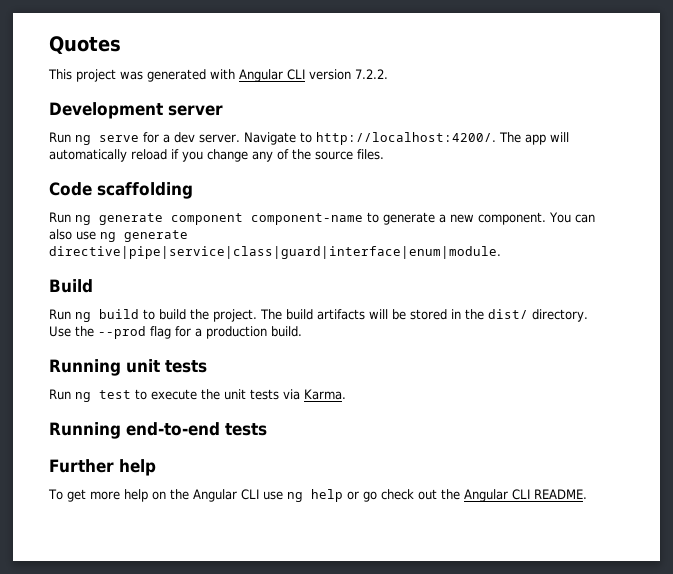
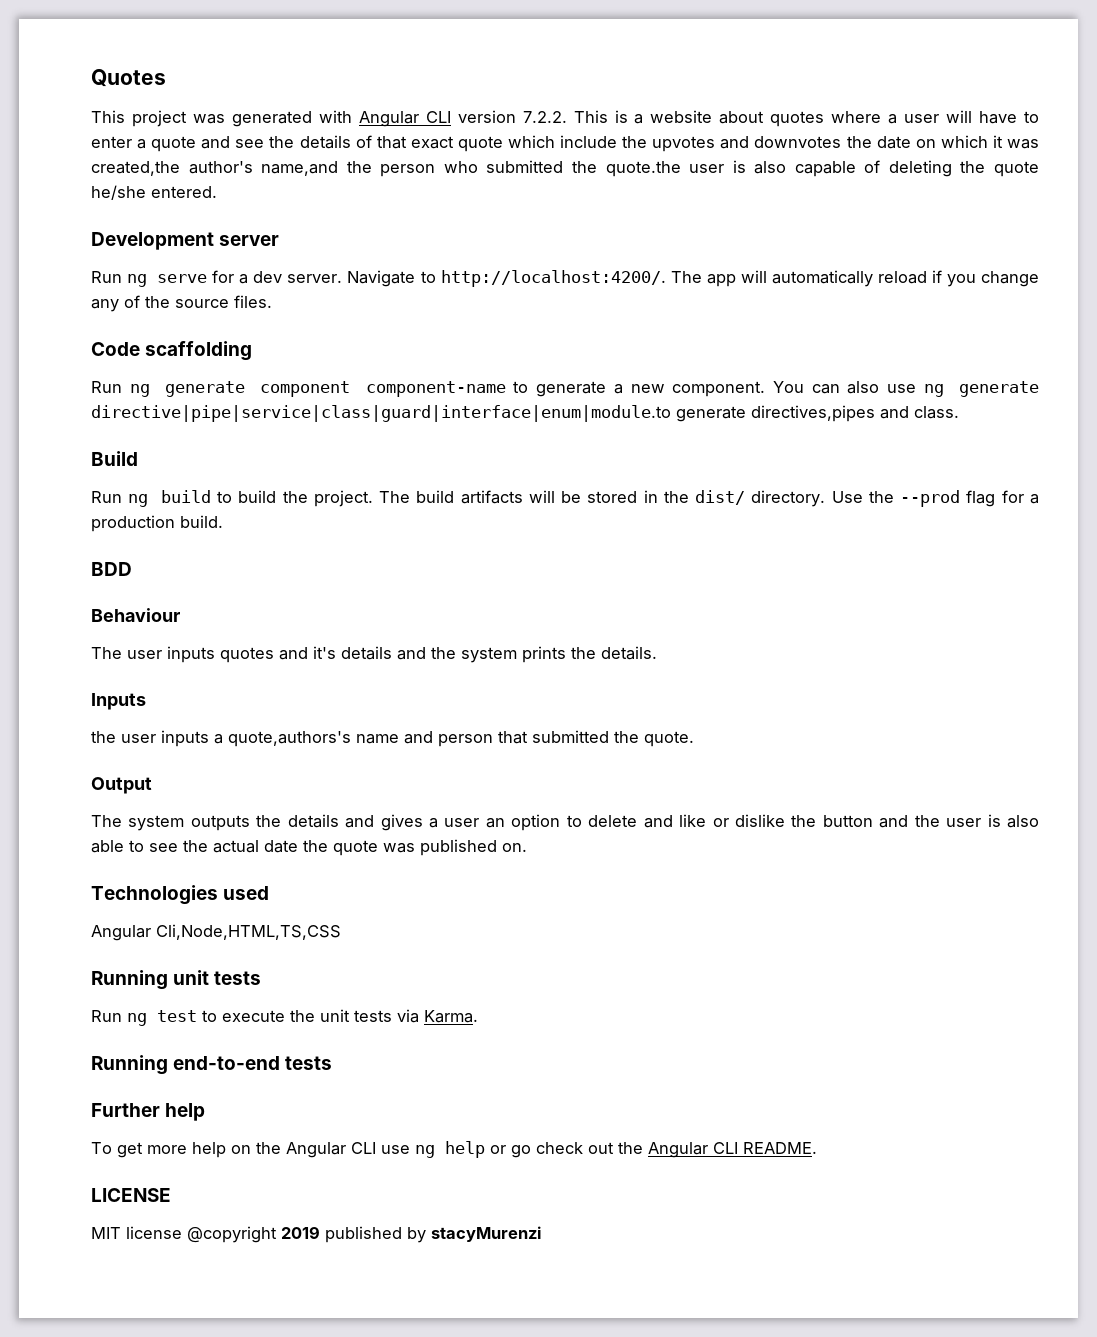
(388, 74) none -> [573,110,1040,127] [91,135,1040,152] [91,160,1039,177] [91,185,217,200] This is a website about quotes where a user will have to enter a quote and see the details of that exact quote which include the upvotes and downvotes the date on which it was created,the author's name,and the person who submitted the quote.the user is also capable of deleting the quote he/she entered.
[49,246,501,259] directive|pipe|service|class|guard|interface|enum|module. -> [91,405,959,422] directive|pipe|service|class|guard|interface|enum|module.to generate directives,pipes and class.
(302, 331) none -> [91,562,132,576] [91,608,180,622] [91,646,657,663] [91,693,146,710] [91,730,694,747] [91,777,152,794] [91,814,1039,831] [91,839,527,856] [91,885,270,905] [91,924,341,941] // BDD // Behaviour // The user inputs quotes and it's details and the system prints the details. // Inputs // the user inputs a quote,authors's name and person that submitted the quote. // Output // The system outputs the details and gives a user an option to delete and like or dislike the button and the user is also able to see the actual date the quote was published on. // Technologies used // Angular Cli,Node,HTML,TS,CSS
(587, 494) none -> [91,1188,171,1202] [91,1226,541,1243] // LICENSE // MIT license @copyright 2019 published by stacyMurenzi

